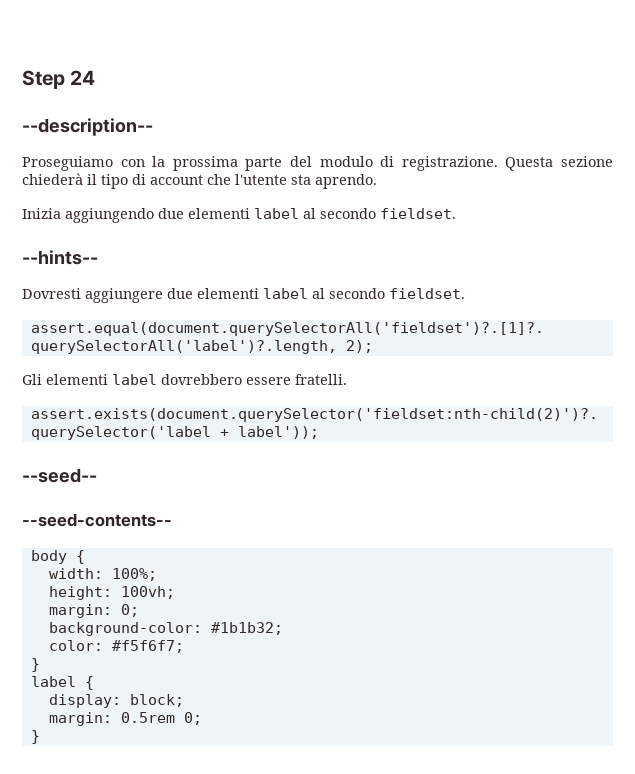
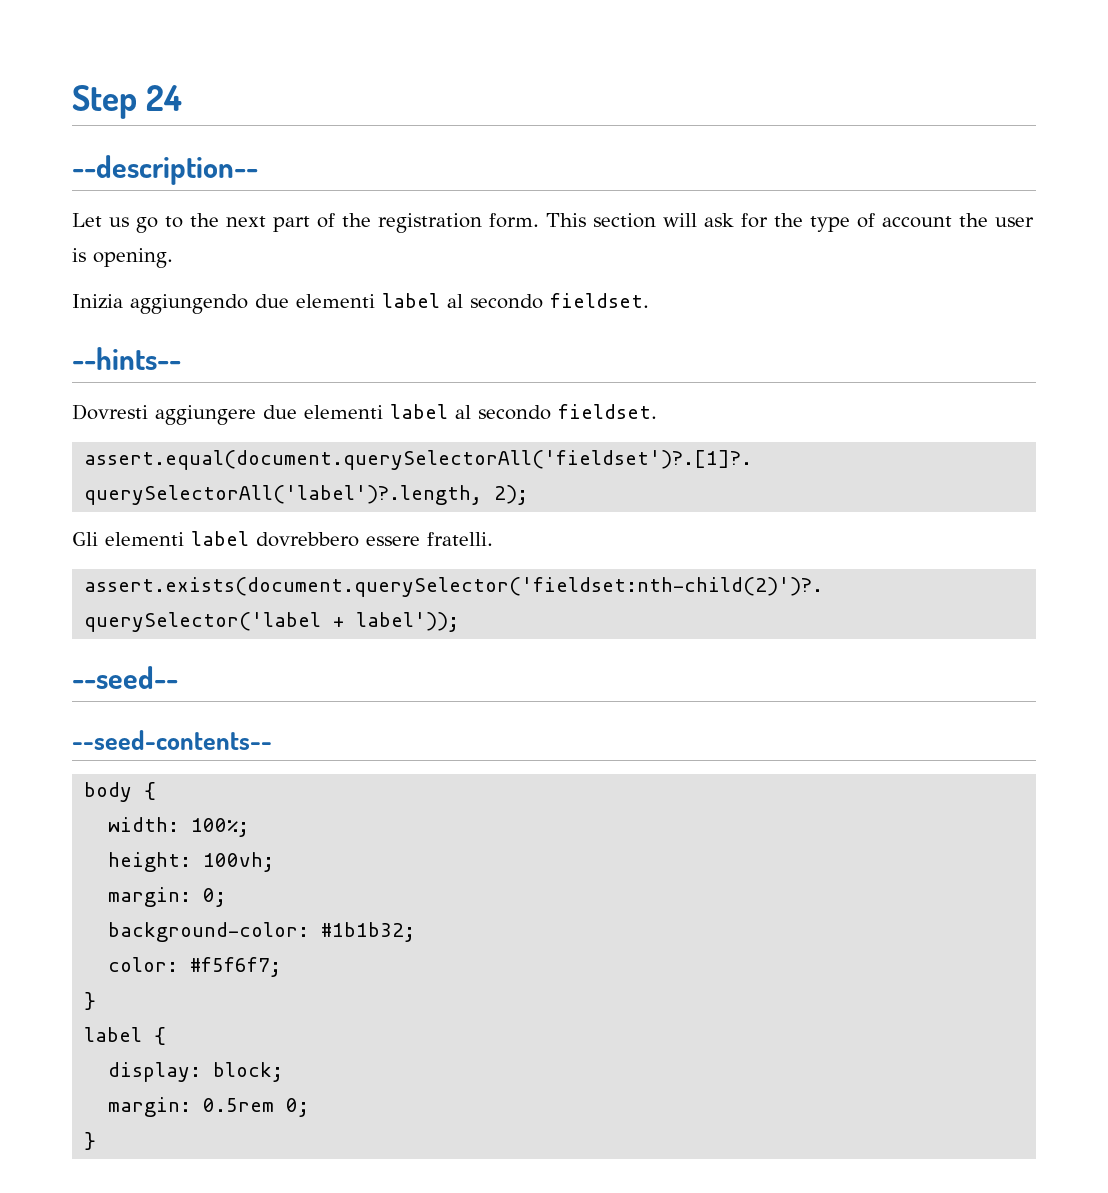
[22,156,614,171] [22,173,377,189] Proseguiamo con la prossima parte del modulo di registrazione. Questa sezione chiederà il tipo di account che l'utente sta aprendo. -> [72,213,1034,233] [72,248,173,268] Let us go to the next part of the registration form. This section will ask for the type of account the user is opening.

